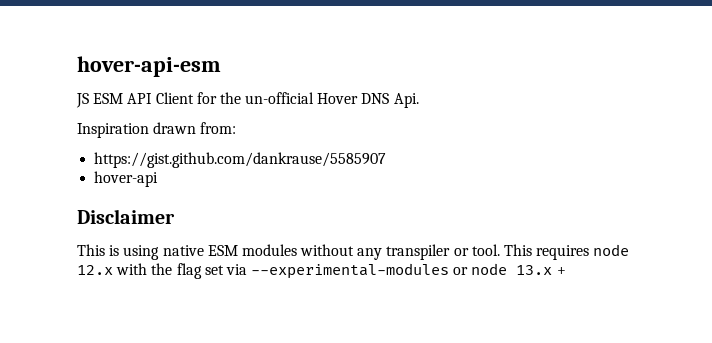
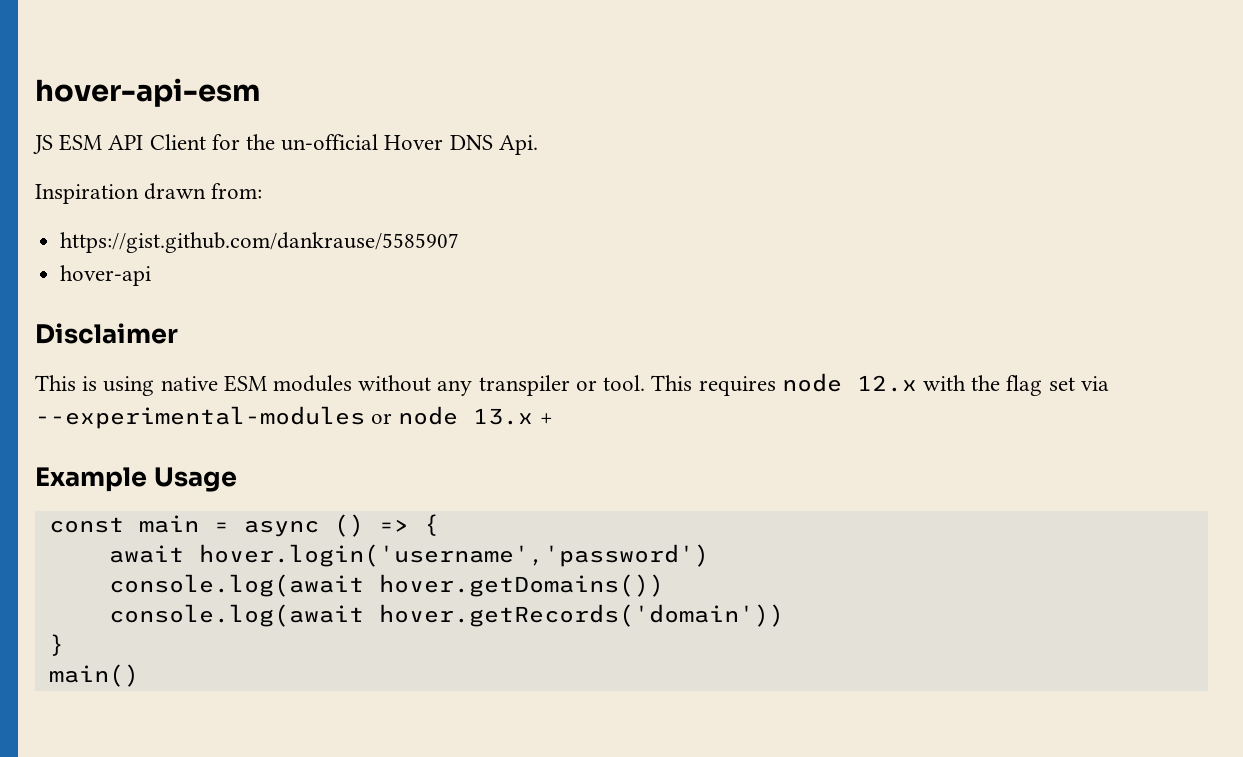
(566, 271) none -> [35,467,237,492] [48,514,439,537] [108,544,709,567] [108,574,664,597] [108,604,784,627] [48,634,64,656] [48,664,139,687] // Example Usage // const main = async () => { // await hover.login('username','password') // console.log(await hover.getDomains()) // console.log(await hover.getRecords('domain')) // } // main()

